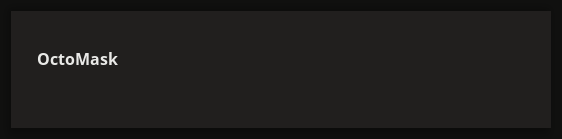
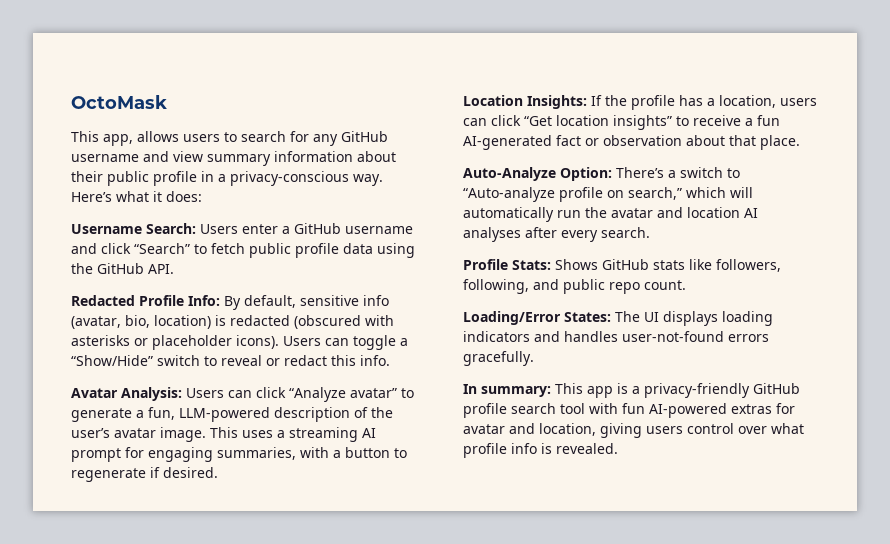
(118, 58) none -> [71,131,388,146] [71,151,396,166] [71,171,383,186] [71,191,202,202] [71,223,413,234] [71,243,415,258] [71,263,174,274] [71,295,389,310] [71,315,394,329] [71,335,408,350] [71,355,390,366] [71,387,414,402] [71,407,393,422] [71,427,376,442] [71,447,407,462] [71,467,218,482] [463,95,817,110] [463,115,780,130] [463,135,800,150] [463,167,740,181] [463,187,753,202] [463,207,758,222] [463,227,650,242] [463,259,781,272] [463,279,686,294] [463,311,773,326] [463,331,769,342] [463,351,534,366] [463,383,800,398] [463,403,795,418] [463,423,804,438] [463,443,618,458] // This app, allows users to search for any GitHub username and view summary information about their public profile in a privacy-conscious way. Here’s what it does: // Username Search: Users enter a GitHub username and click “Search” to fetch public profile data using the GitHub API. // Redacted Profile Info: By default, sensitive info (avatar, bio, location) is redacted (obscured with asterisks or placeholder icons). Users can toggle a “Show/Hide” switch to reveal or redact this info. // Avatar Analysis: Users can click “Analyze avatar” to generate a fun, LLM-powered description of the user’s avatar image. This uses a streaming AI prompt for engaging summaries, with a button to regenerate if desired. // Location Insights: If the profile has a location, users can click “Get location insights” to receive a fun AI-generated fact or observation about that place. // Auto-Analyze Option: There’s a switch to “Auto-analyze profile on search,” which will automatically run the avatar and location AI analyses after every search. // Profile Stats: Shows GitHub stats like followers, following, and public repo count. // Loading/Error States: The UI displays loading indicators and handles user-not-found errors gracefully. // In summary: This app is a privacy-friendly GitHub profile search tool with fun AI-powered extras for avatar and location, giving users control over what profile info is revealed.

